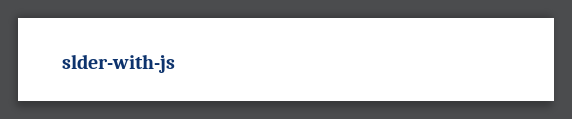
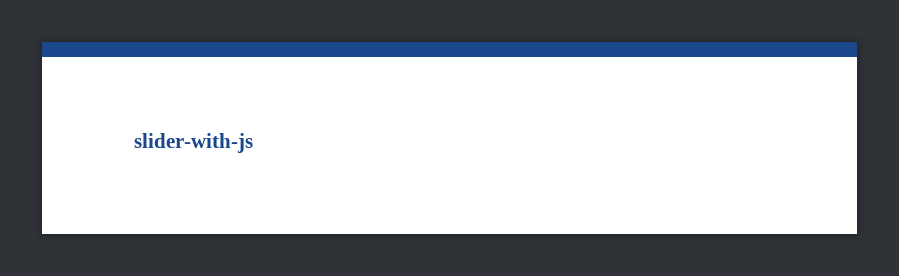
[62,54,175,73] slder-with-js -> [134,133,253,153] slider-with-js

